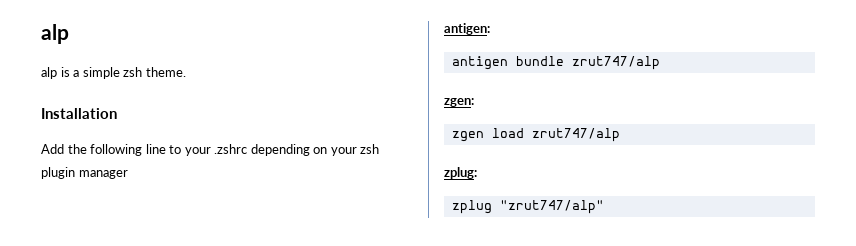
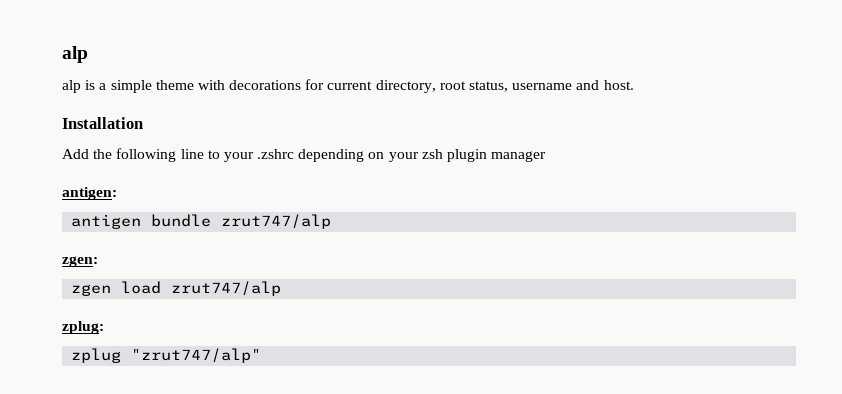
[123,67,186,77] zsh theme. -> [155,79,634,93] theme with decorations for current directory, root status, username and host.

